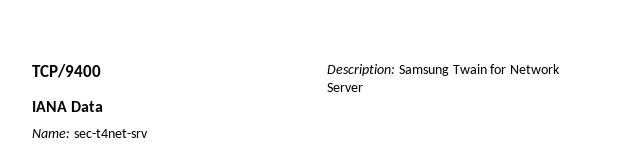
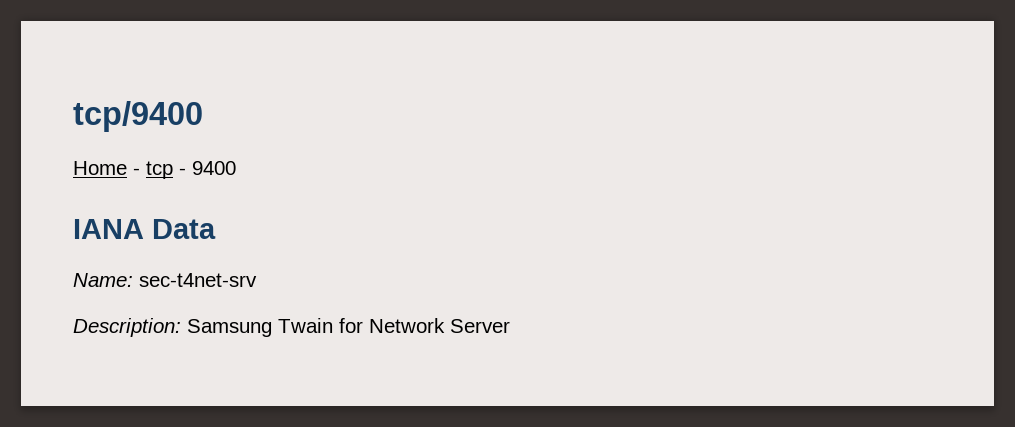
[32,64,101,78] TCP/9400 -> [73,101,203,132] [73,161,236,179] tcp/9400 // Home - tcp - 9400

